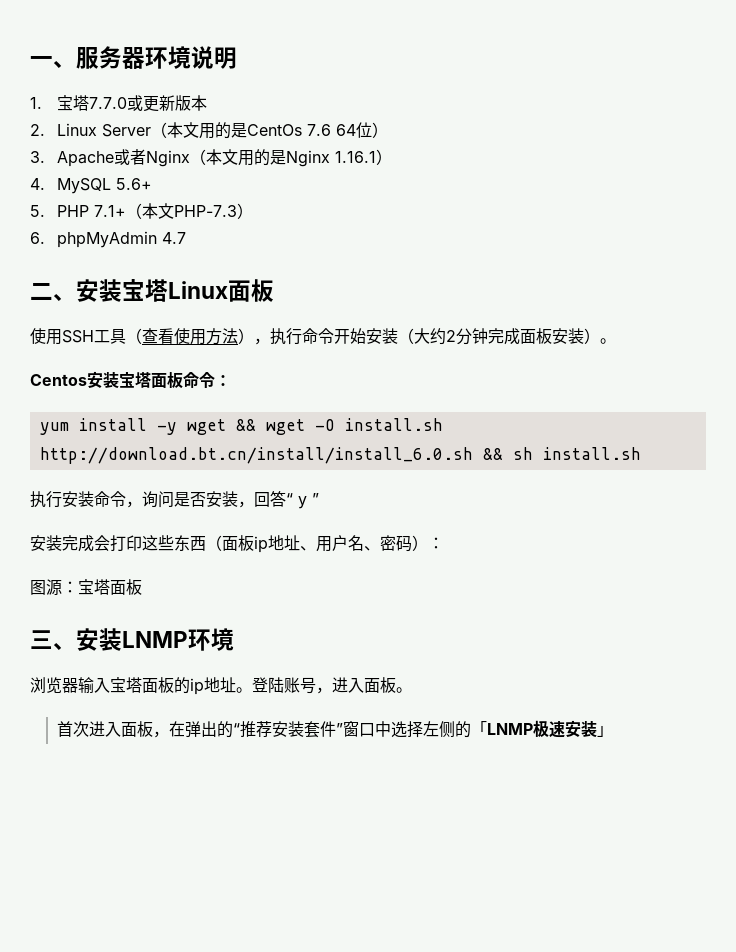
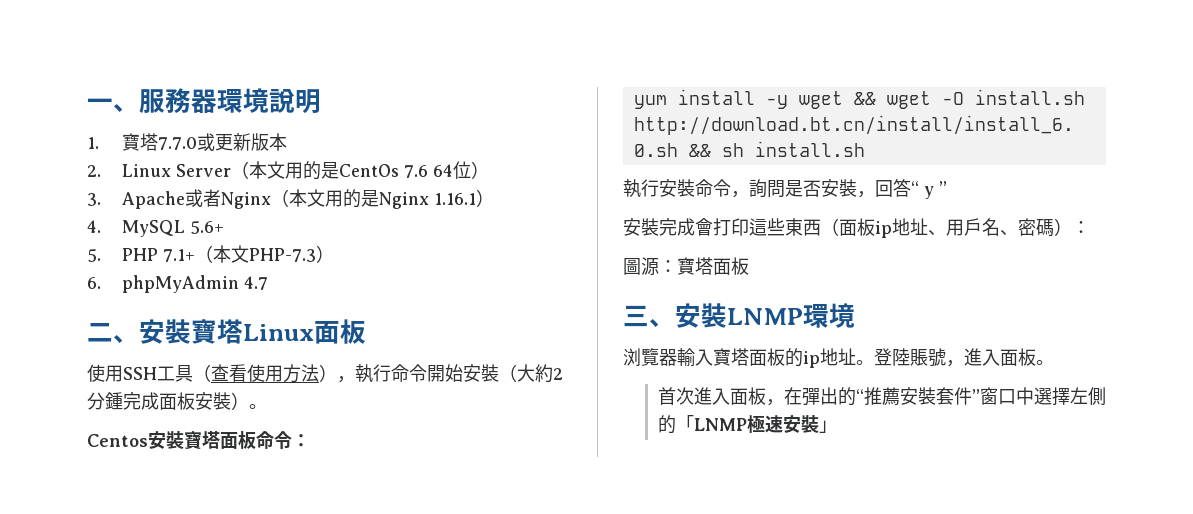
[99,46,214,69] 务器环境说 -> [165,88,295,113] 務器環境說
[57,95,74,111] 宝 -> [121,133,140,151] 寶
[99,279,145,302] 装宝 -> [165,319,217,344] 裝寶
[270,328,488,345] 执行命令开始安装（大约2分钟 -> [355,364,563,383] [87,392,123,410] 執行命令開始安裝（大約2分鍾
[568,328,584,344] 装 -> [213,392,231,410] 裝
[103,372,135,389] 装宝 -> [166,431,202,450] 裝寶
[30,491,238,508] 执行安装命令，询问是否安装 -> [623,179,857,198] 執行安裝命令，詢問是否安裝
[46,535,190,552] 装完成会打印这些东 -> [641,218,803,236] 裝完成會打印這些東
[332,535,412,552] 户名、密码 -> [964,218,1054,237] 戶名、密碼
[30,579,94,596] 图源：宝 -> [623,257,695,276] 圖源：寶
[99,628,211,651] 装LNMP环 -> [701,303,829,328] 裝LNMP環
[46,677,126,693] 览器输入宝 -> [641,348,731,366] 覽器輸入寶
[268,677,348,694] 陆账号，进 -> [892,348,982,367] 陸賬號，進
[89,721,106,737] 进 -> [693,387,712,405] 進
[185,721,202,738] 弹 -> [801,388,820,406] 彈
[256,721,305,737] 荐安装 -> [881,387,936,405] 薦安裝
[391,720,598,738] 选择左侧的「LNMP极速安装 -> [1033,387,1106,406] [657,415,819,434] 選擇左側的「LNMP極速安裝

